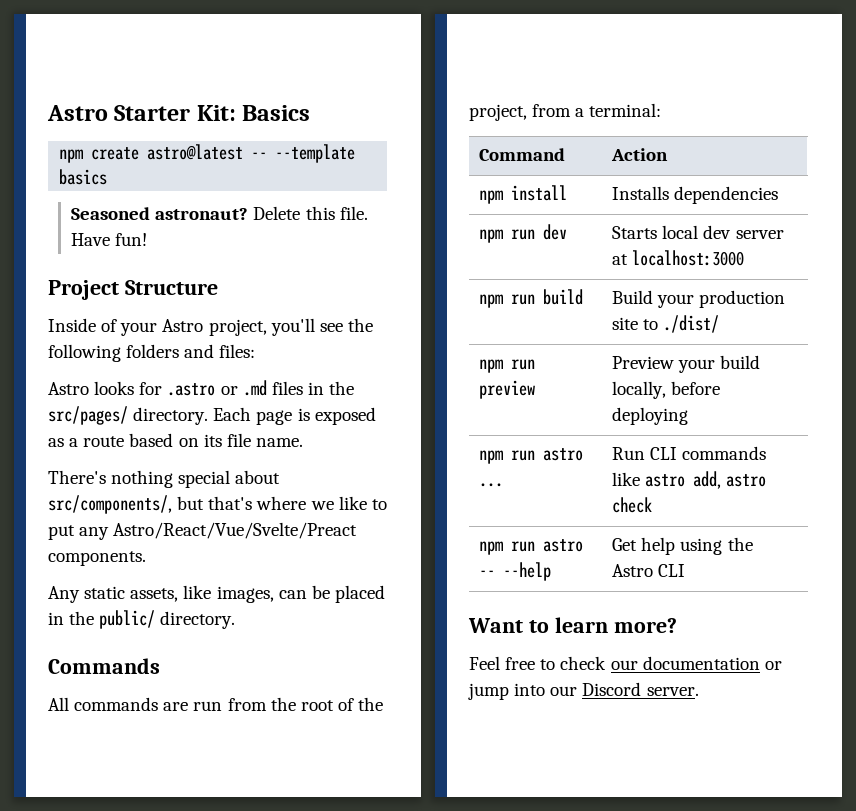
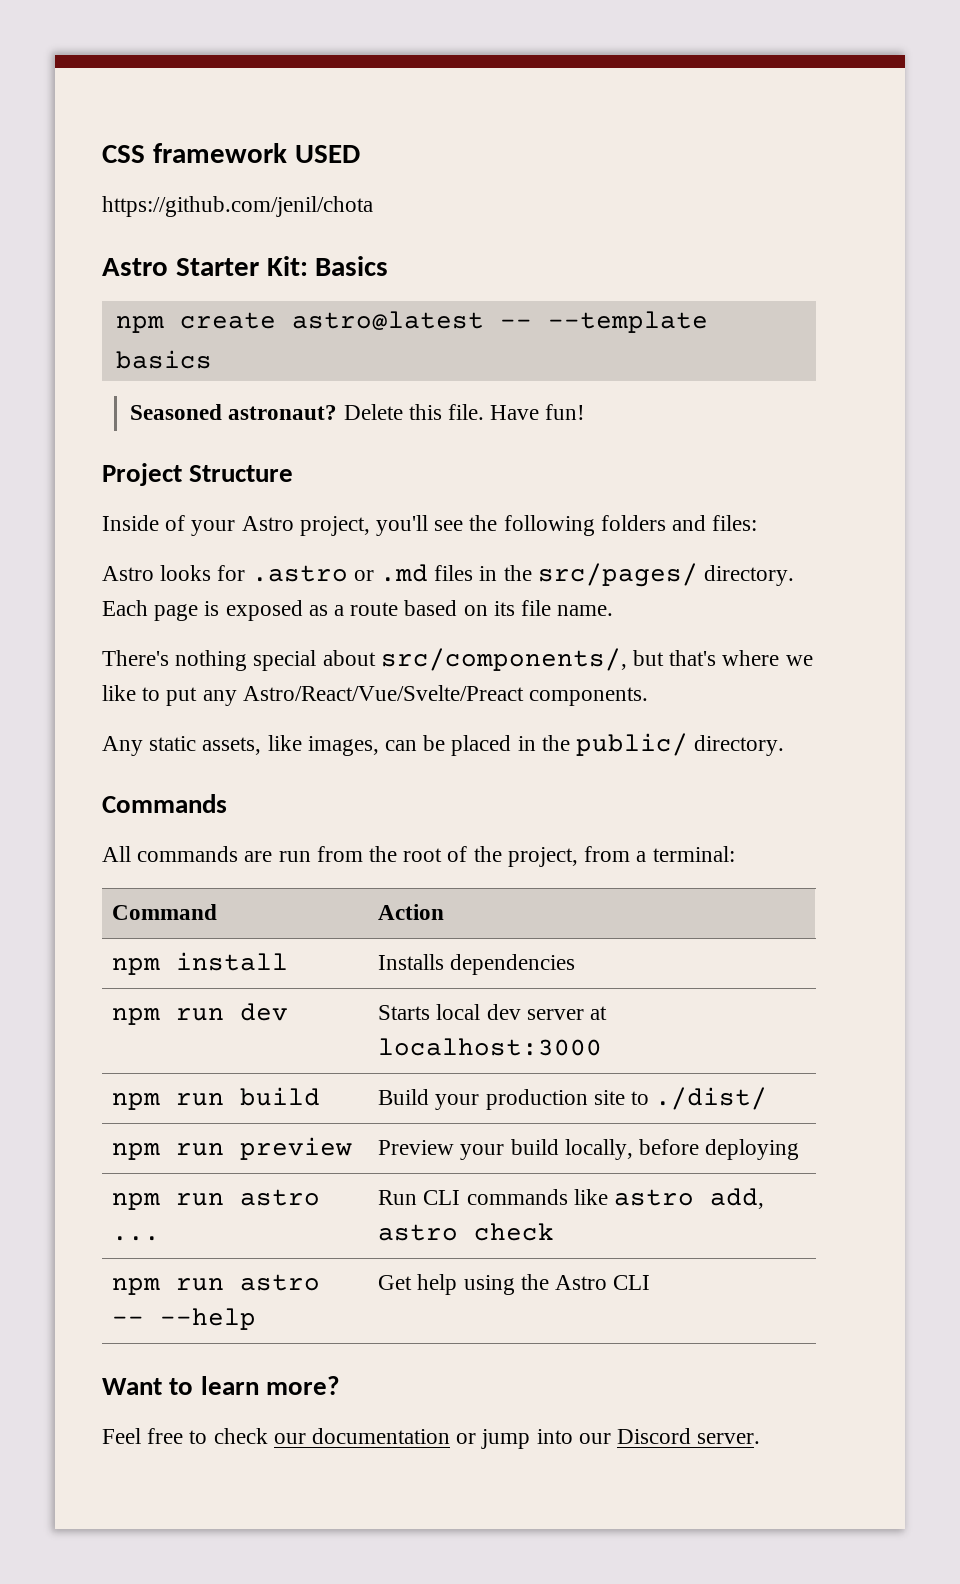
(47, 113) none -> [102,143,360,163] [102,196,373,217] CSS framework USED // https://github.com/jenil/chota //

